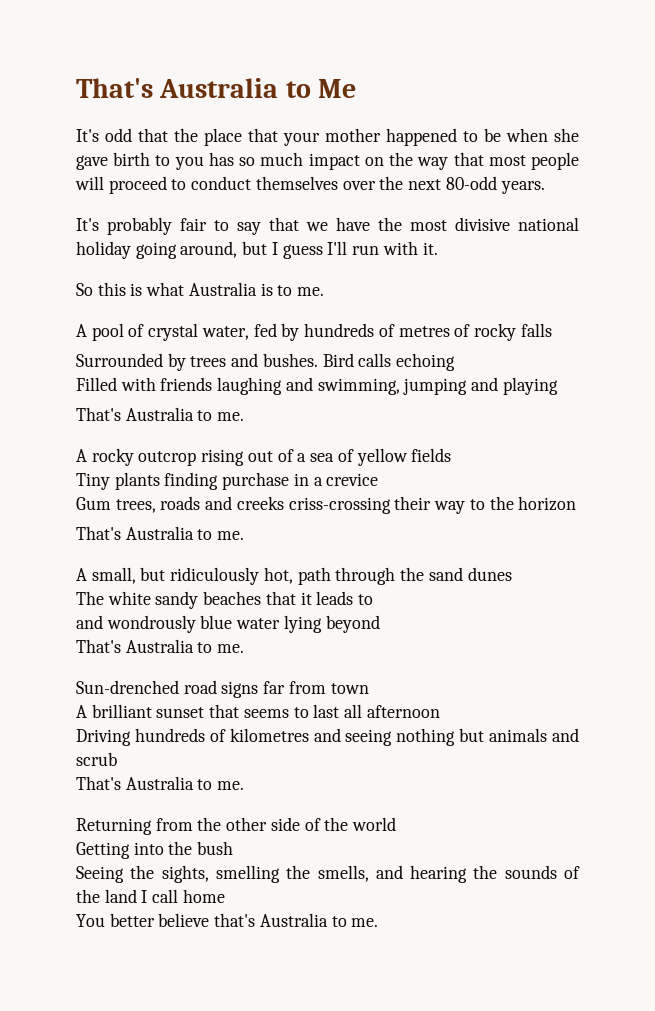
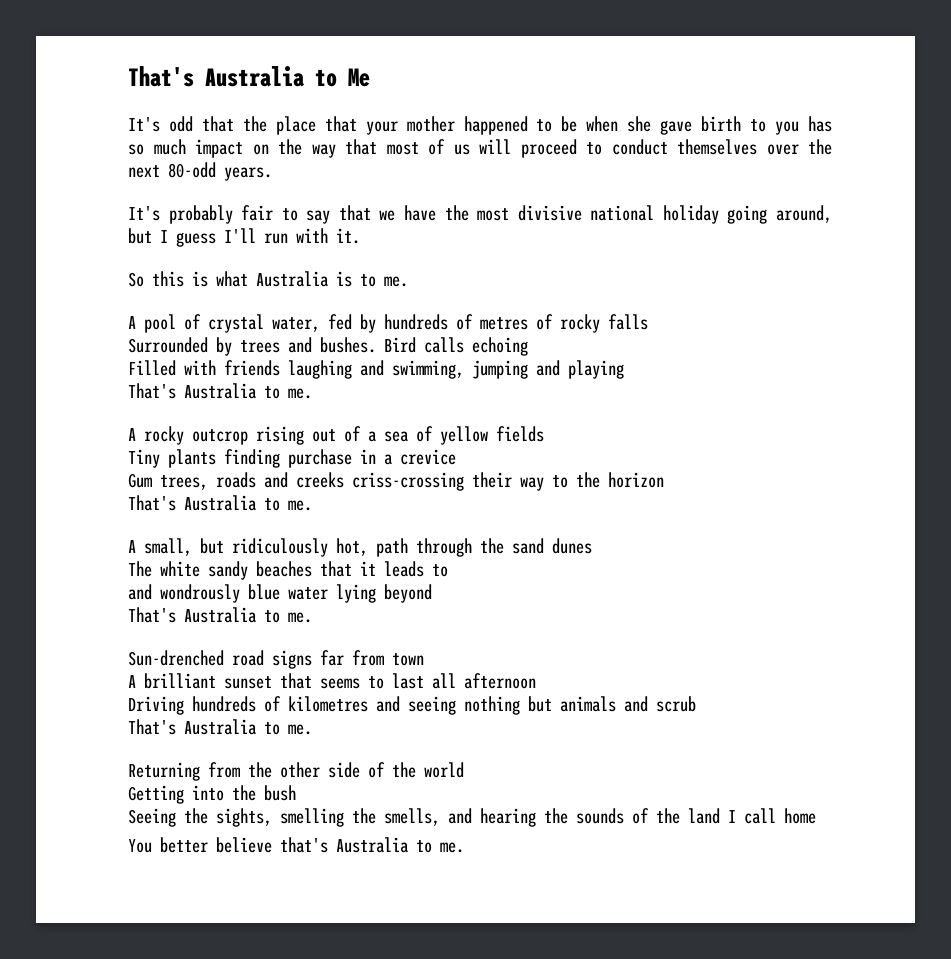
[531,152,579,170] people -> [428,139,470,155] of us

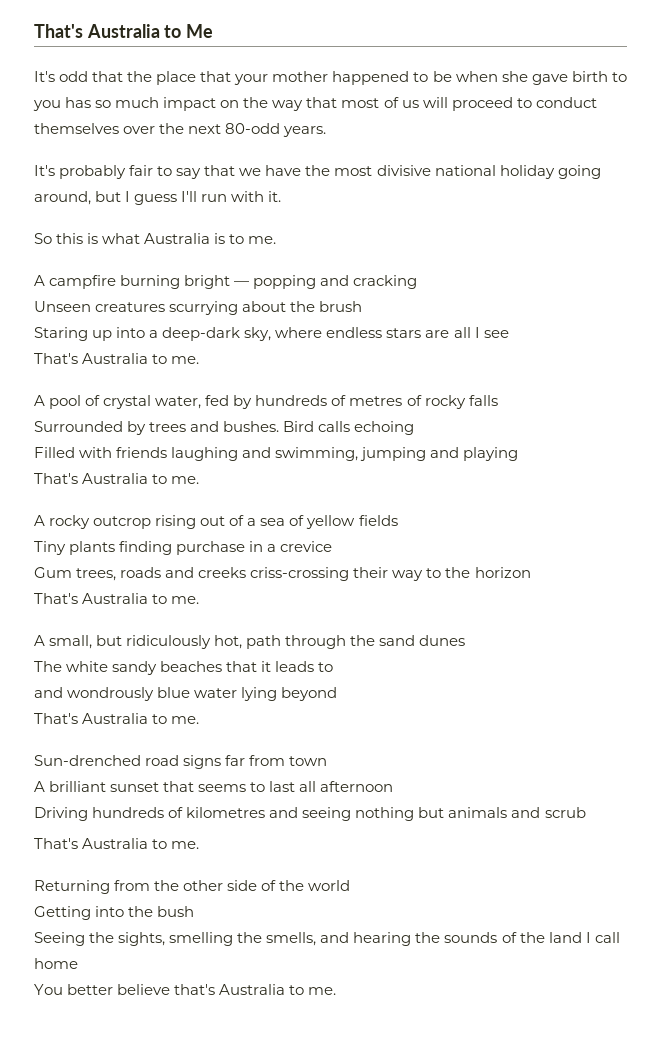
(408, 281) none -> [34,275,418,289] [34,301,363,315] [34,327,509,341] [34,353,200,364] // A campfire burning bright — popping and cracking // Unseen creatures scurrying about the brush // Staring up into a deep-dark sky, where endless stars are all I see // That's Australia to me.

